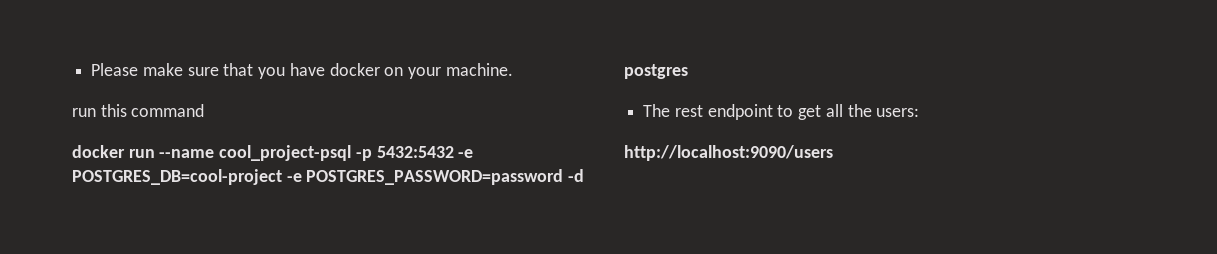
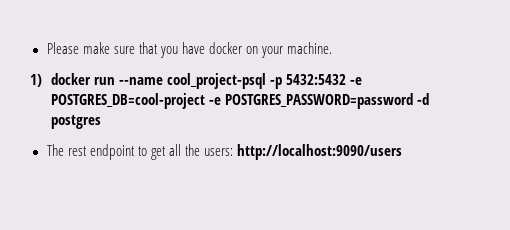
[72,104,205,117] run this command // -> [30,74,42,87] 1)
(920, 112) // -> (233, 152) none

